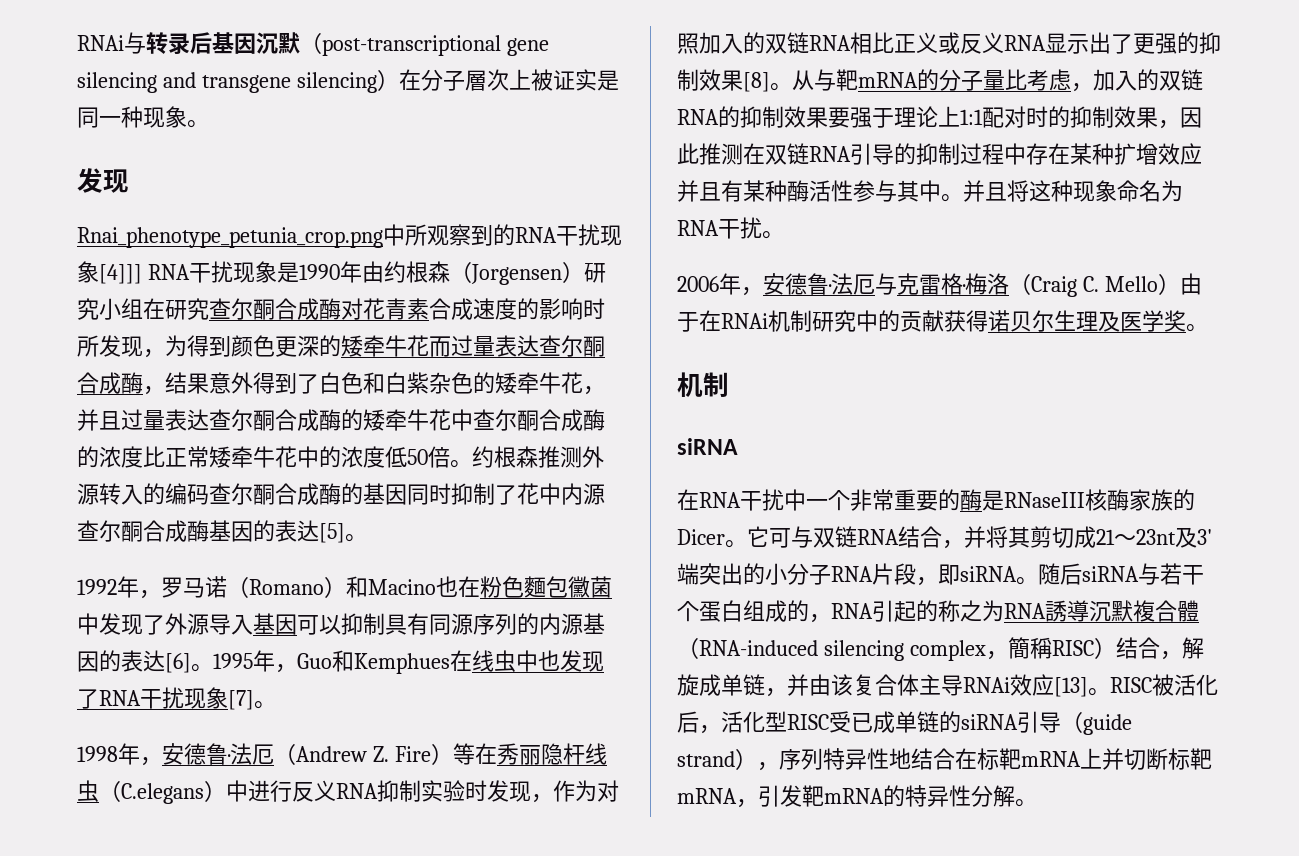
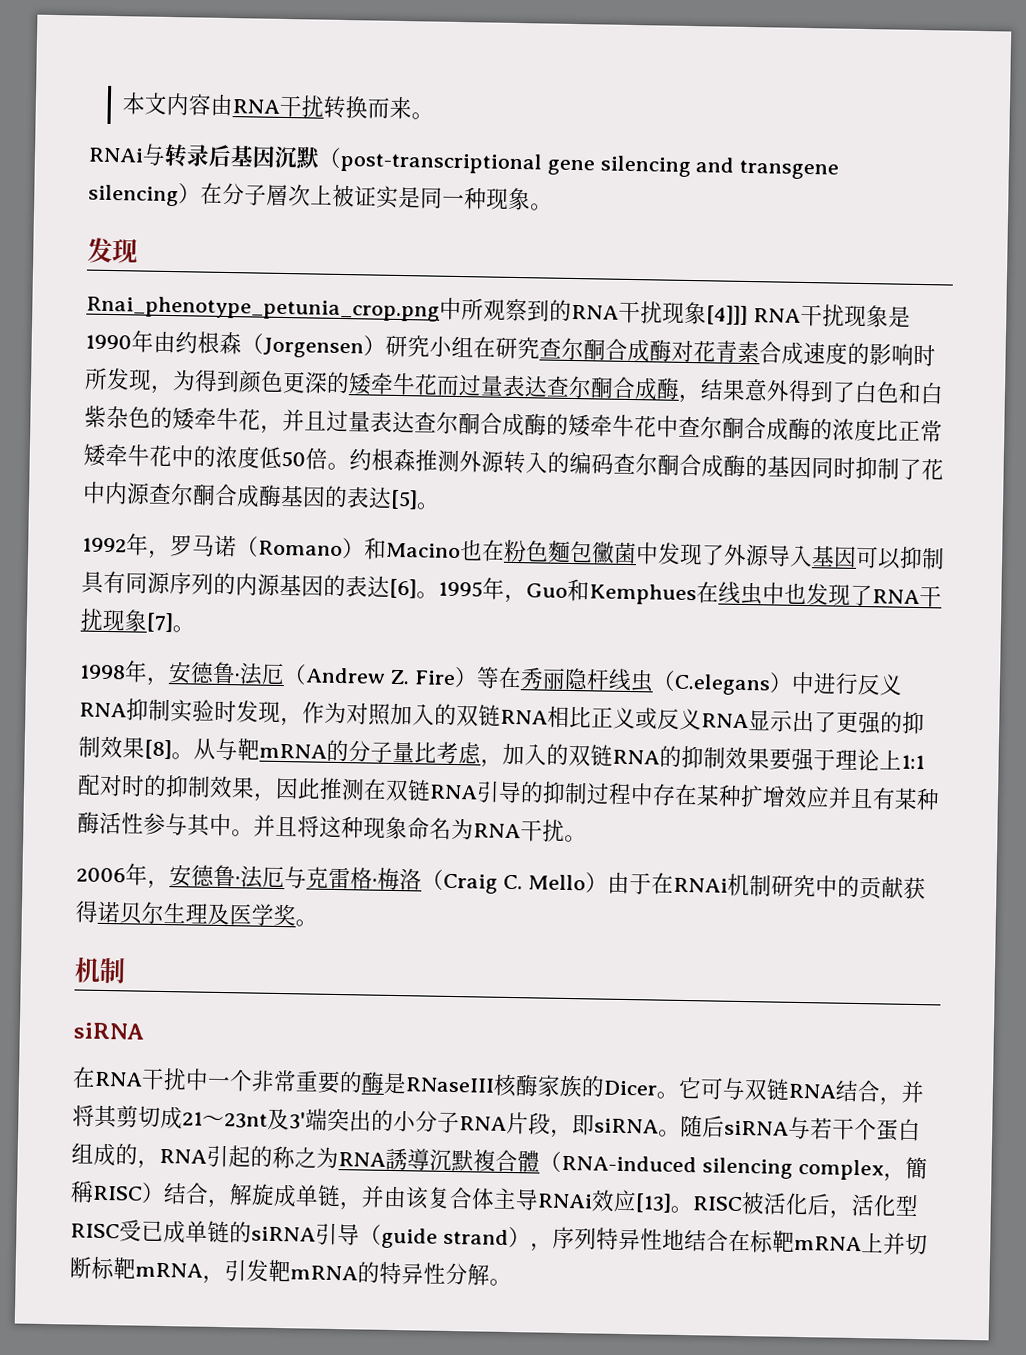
(77, 43) none -> [122,92,435,120] 本文内容由RNA干扰转换而来。 //

